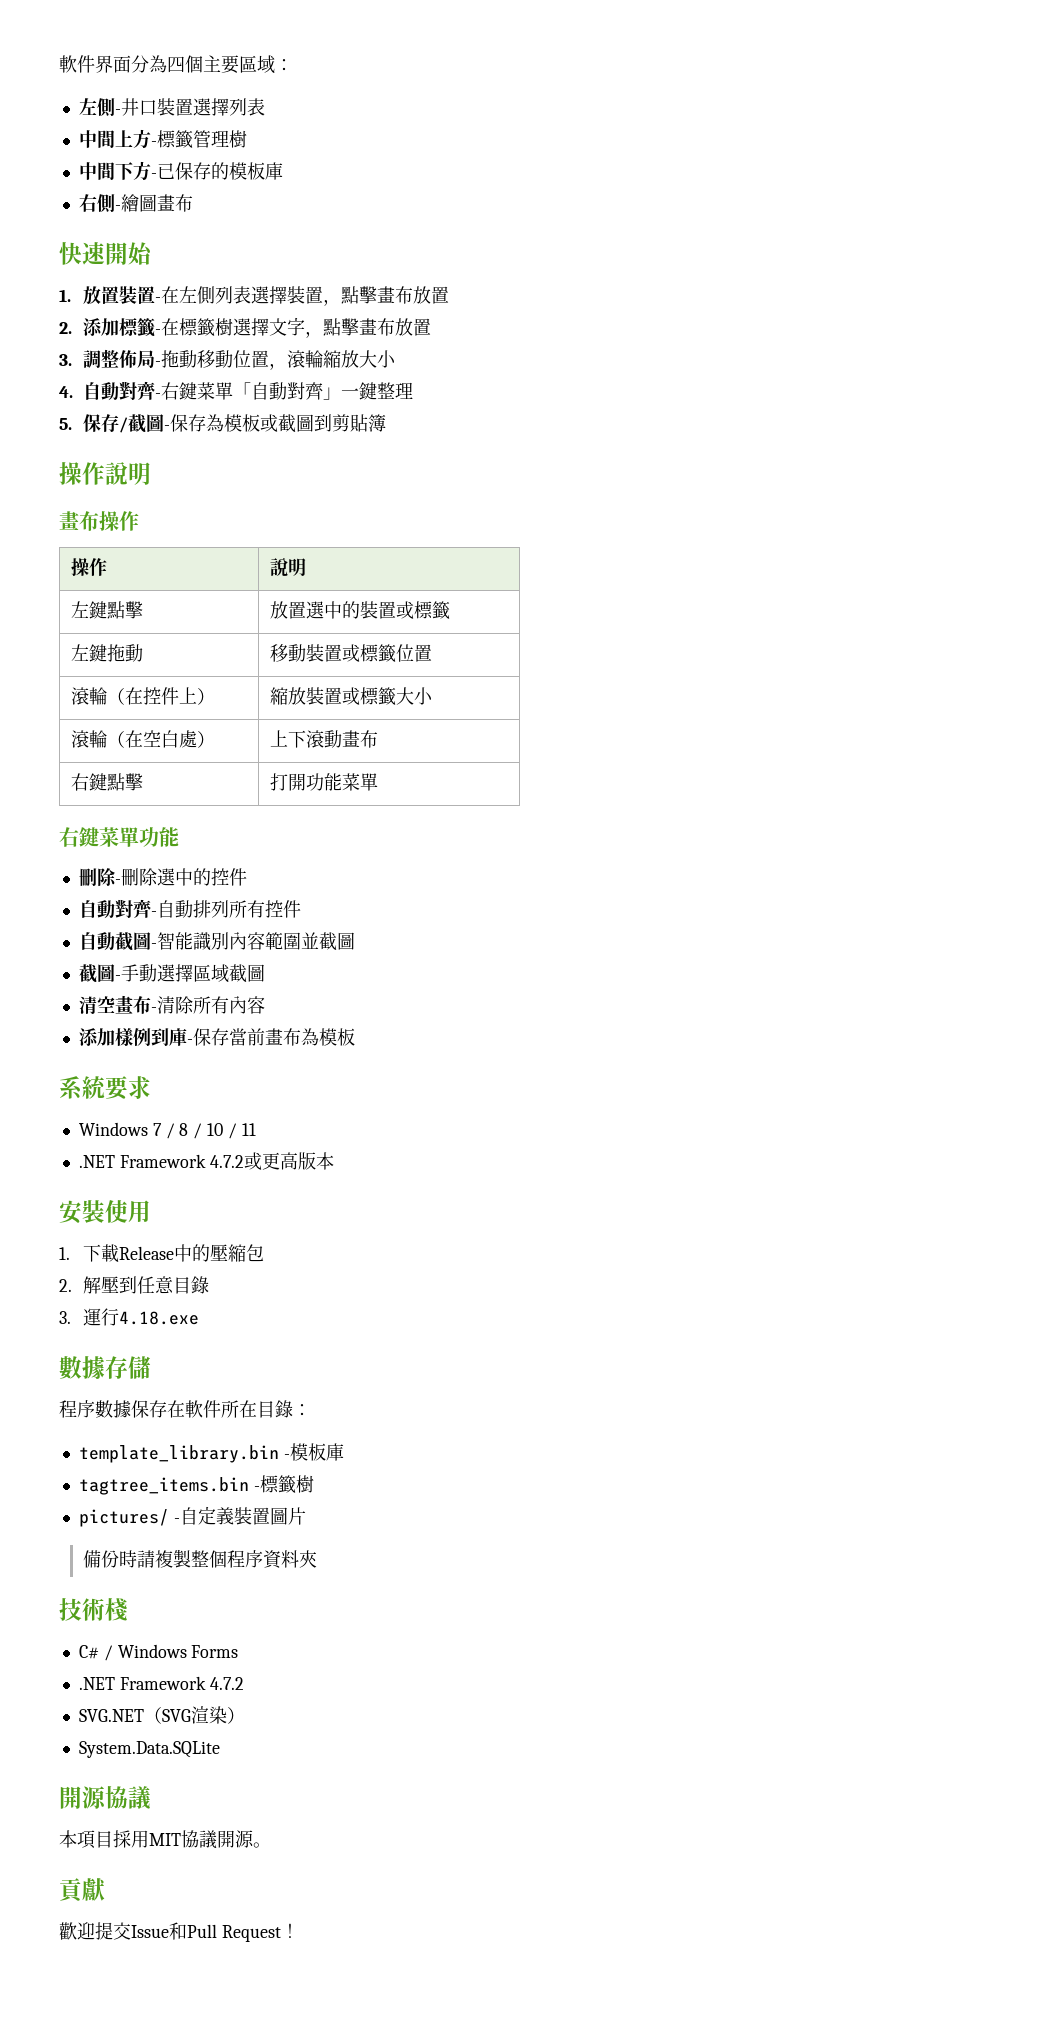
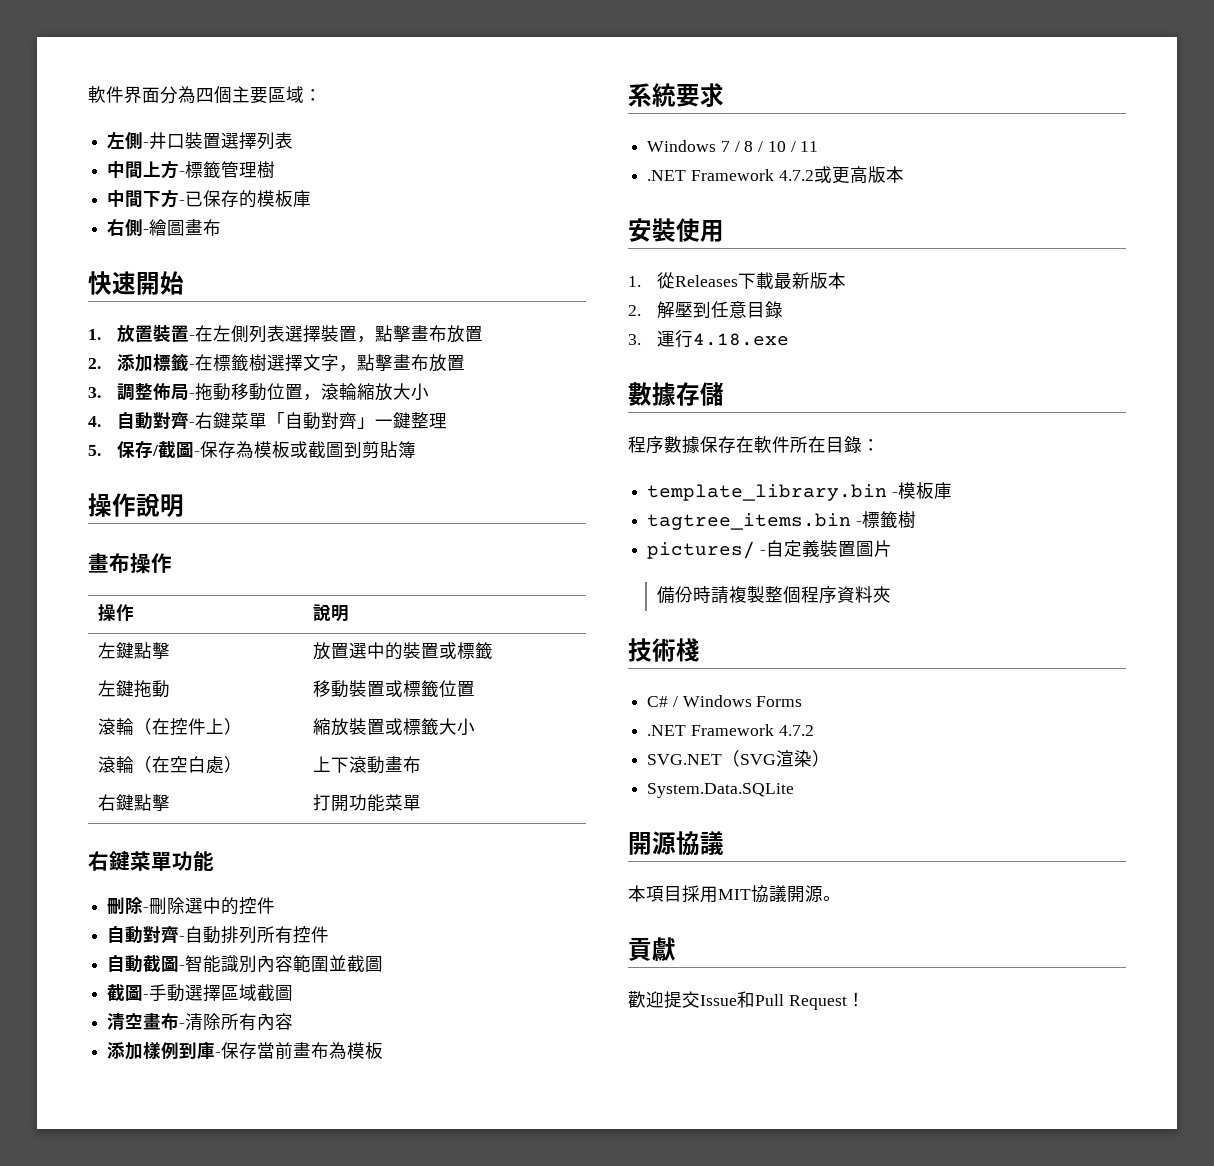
[82,1244,264,1263] 下載Release中的壓縮包 -> [656,272,846,289] 從Releases下載最新版本

